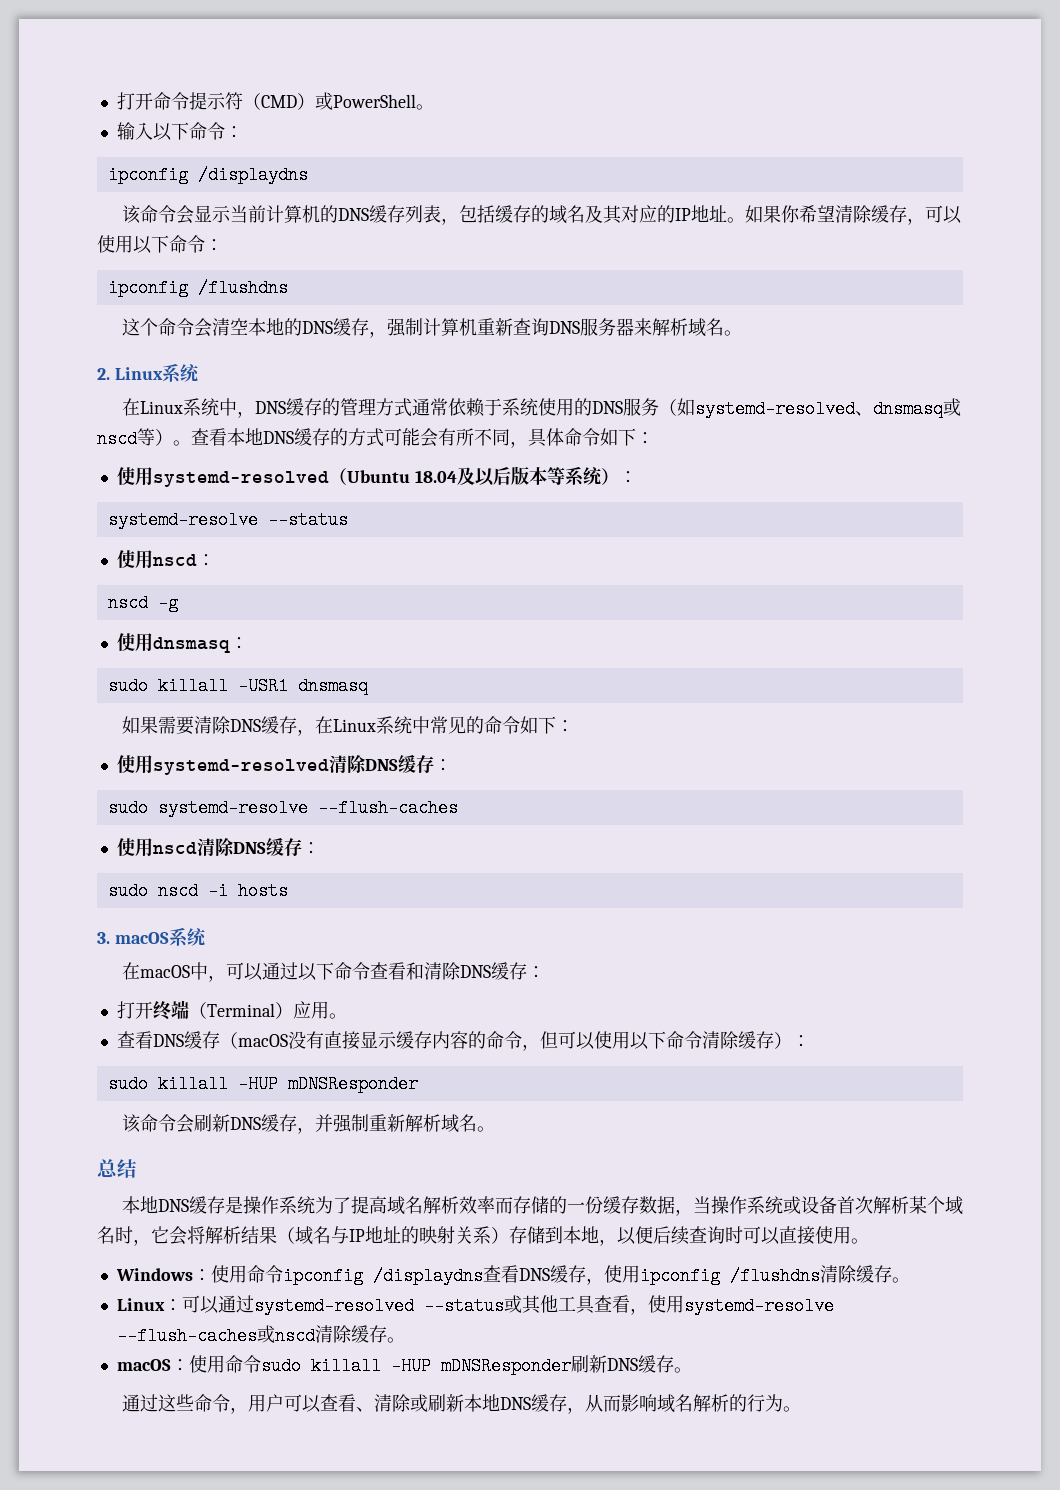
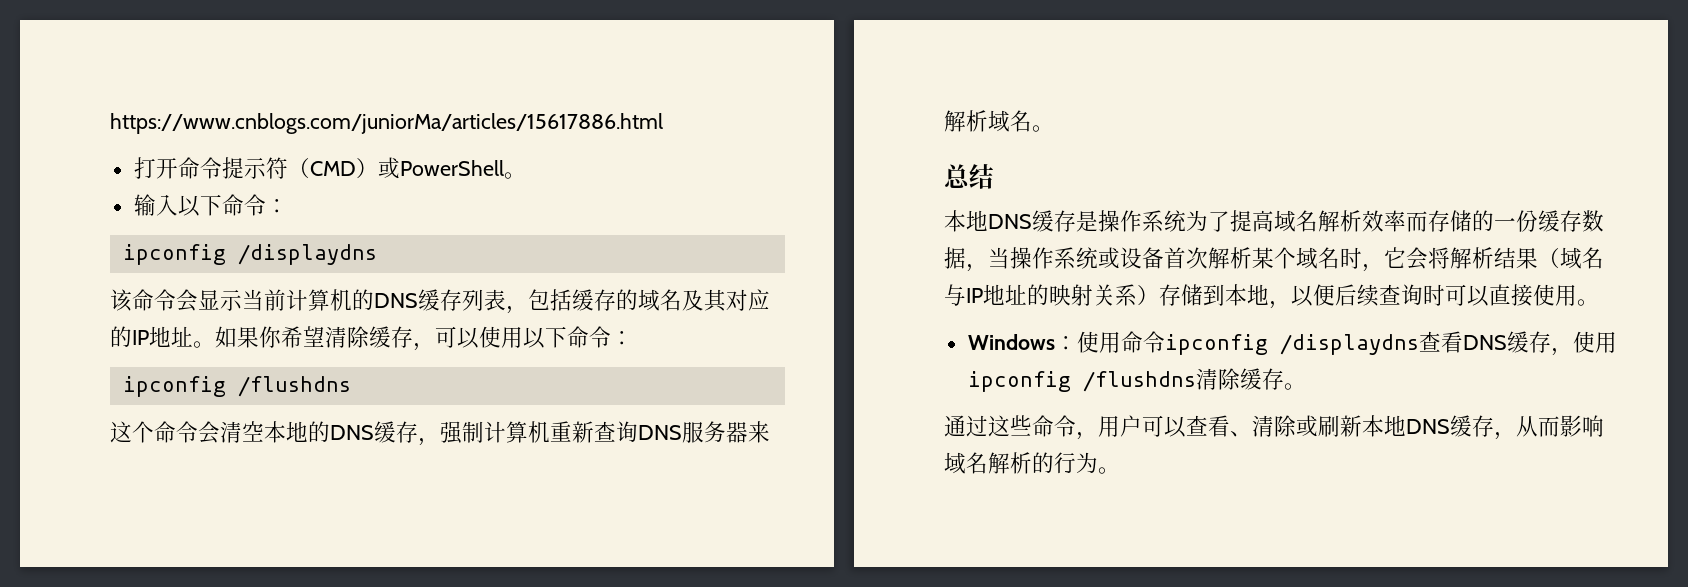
(116, 101) none -> [110,113,663,134] https://www.cnblogs.com/juniorMa/articles/15617886.html //
[97,363,199,383] [121,398,961,418] [97,428,654,448] [116,466,637,487] [107,511,348,529] [116,550,215,569] [107,594,178,612] [116,633,248,653] [107,677,368,695] [121,716,574,736] [116,755,452,775] [107,799,458,817] [116,838,320,857] [107,882,288,900] [97,927,206,947] [121,962,545,982] [116,1000,347,1020] [116,1031,810,1051] [107,1075,418,1093] [121,1114,495,1134] // 2. Linux系统 // 在Linux系统中，DNS缓存的管理方式通常依赖于系统使用的DNS服务（如systemd-resolved、dnsmasq或nscd等）。查看本地DNS缓存的方式可能会有所不同，具体命令如下： // 使用systemd-resolved（Ubuntu 18.04及以后版本等系统）： // systemd-resolve --status // 使用nscd： // nscd -g // 使用dnsmasq： // sudo killall -USR1 dnsmasq // 如果需要清除DNS缓存，在Linux系统中常见的命令如下： // 使用systemd-resolved清除DNS缓存： // sudo systemd-resolve --flush-caches // 使用nscd清除DNS缓存： // sudo nscd -i hosts // 3. macOS系统 // 在macOS中，可以通过以下命令查看和清除DNS缓存： // 打开终端（Terminal）应用。 // 查看DNS缓存（macOS没有直接显示缓存内容的命令，但可以使用以下命令清除缓存）： // sudo killall -HUP mDNSResponder // 该命令会刷新DNS缓存，并强制重新解析域名。 -> (1054, 128) none
[116,1295,834,1315] [116,1325,405,1345] [116,1355,692,1375] // Linux：可以通过systemd-resolved --status或其他工具查看，使用systemd-resolve --flush-caches或nscd清除缓存。 // macOS：使用命令sudo killall -HUP mDNSResponder刷新DNS缓存。 -> (1306, 386) none

